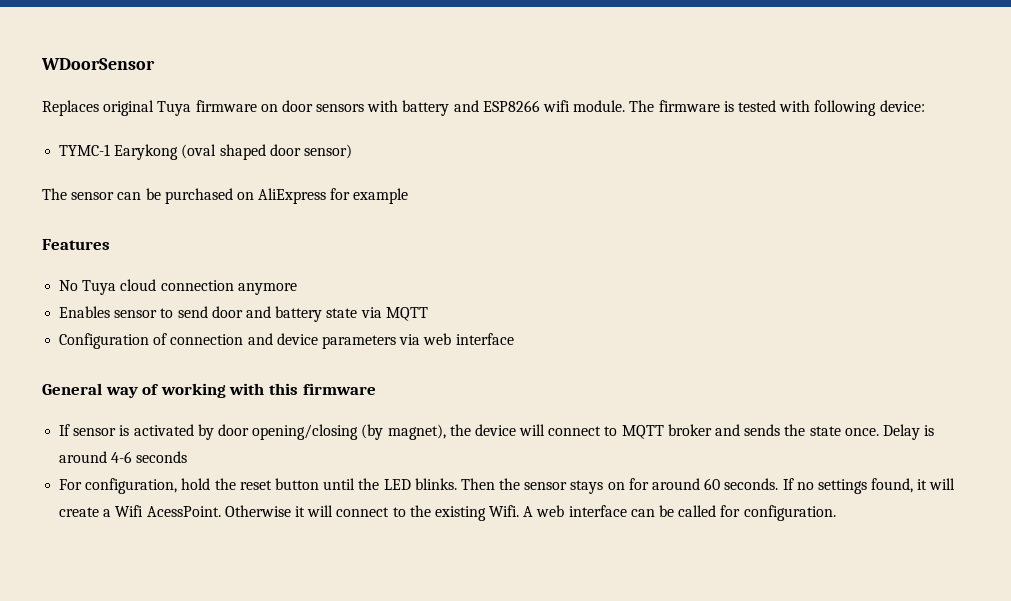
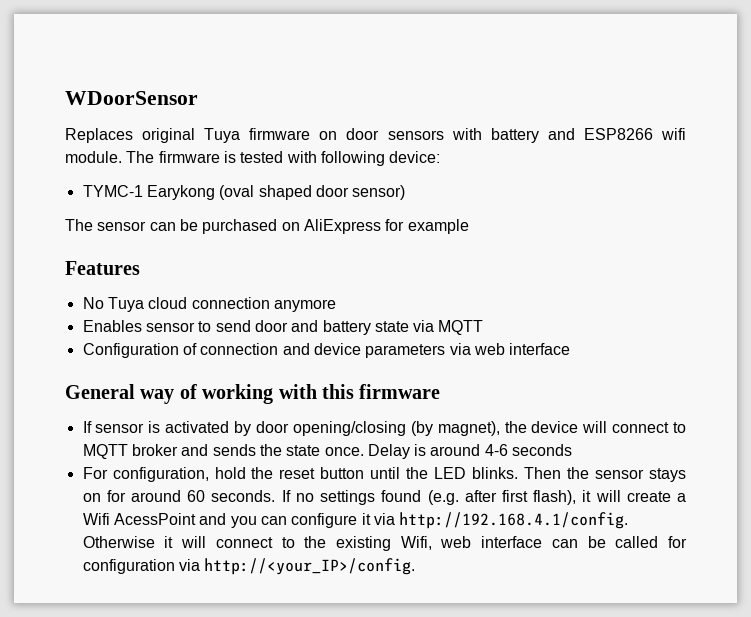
[871,478,914,493] found, -> [381,490,577,505] found (e.g. after first flash),
[146,506,221,517] AcessPoint. -> [113,512,629,529] AcessPoint and you can configure it via http://192.168.4.1/config.
[489,505,534,517] Wifi. A -> [400,536,432,550] Wifi,
[743,505,836,521] configuration. -> [82,558,416,575] configuration via http://<your_IP>/config.

